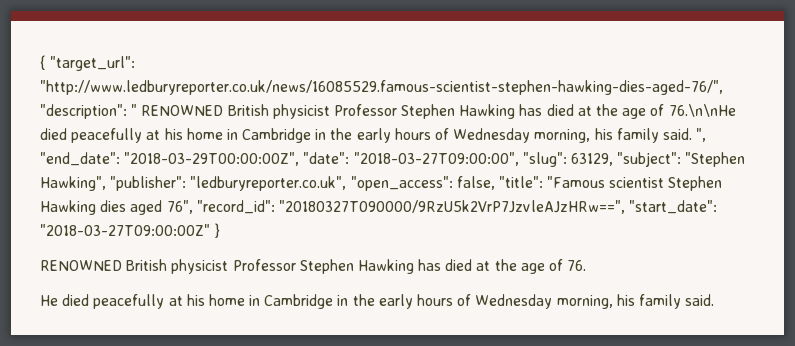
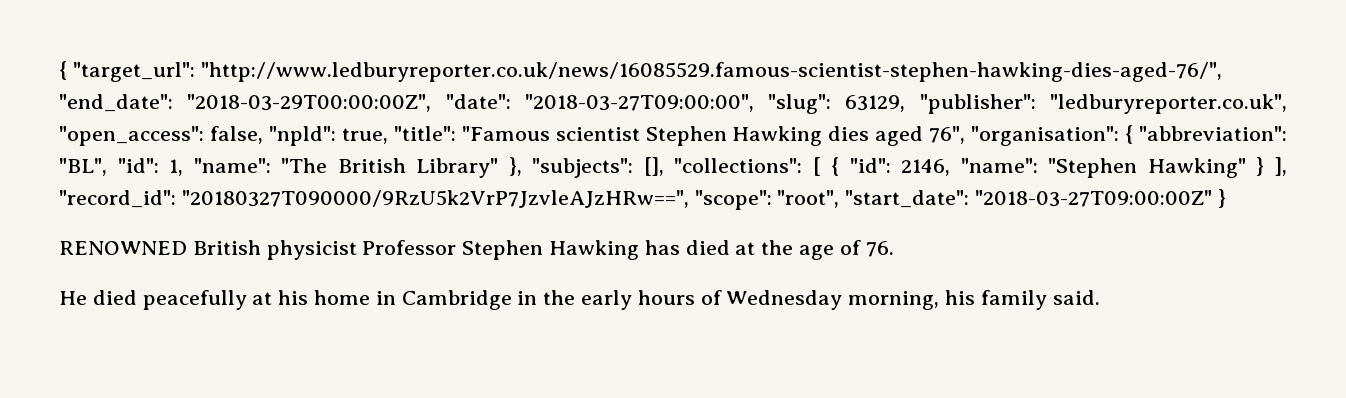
[40,104,736,119] [40,128,707,143] "description": " RENOWNED British physicist Professor Stephen Hawking has died at the age of 76.\n\nHe died peacefully at his home in Cambridge in the early hours of Wednesday morning, his family said. ", -> (1222, 72) none
[617,152,746,167] [40,176,106,191] "subject": "Stephen Hawking", -> (906, 103) none
(495, 183) none -> [268,126,388,146] "npld": true,
[196,200,625,214] "record_id": "20180327T090000/9RzU5k2VrP7JzvleAJzHRw==", -> [971,125,1287,146] [59,157,1287,178] [59,190,840,210] "organisation": { "abbreviation": "BL", "id": 1, "name": "The British Library" }, "subjects": [], "collections": [ { "id": 2146, "name": "Stephen Hawking" } ], "record_id": "20180327T090000/9RzU5k2VrP7JzvleAJzHRw==", "scope": "root",

